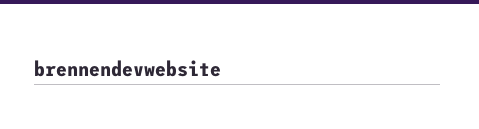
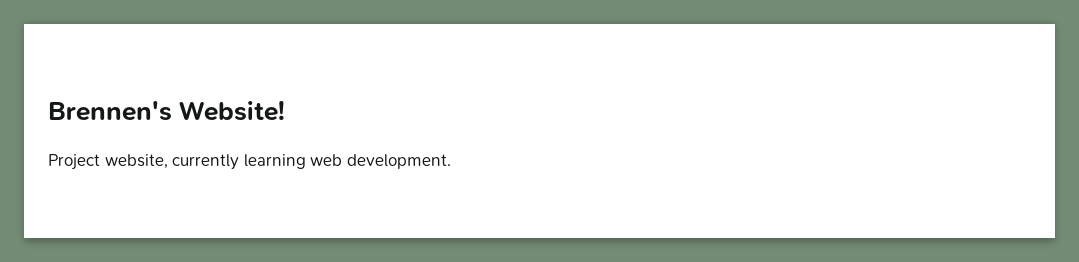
[34,60,221,77] brennendevwebsite -> [48,100,286,121] [48,154,451,170] Brennen's Website! // Project website, currently learning web development.

